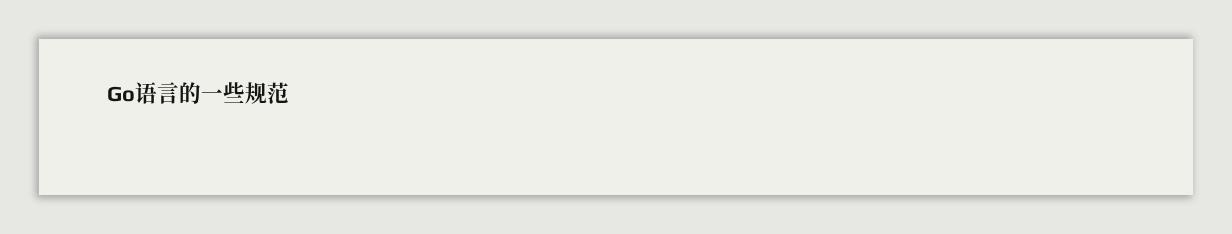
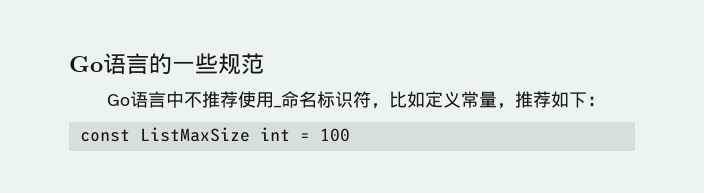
(289, 93) none -> [107,91,606,109] [79,127,350,142] // Go语言中不推荐使用_命名标识符，比如定义常量，推荐如下： // const ListMaxSize int = 100

